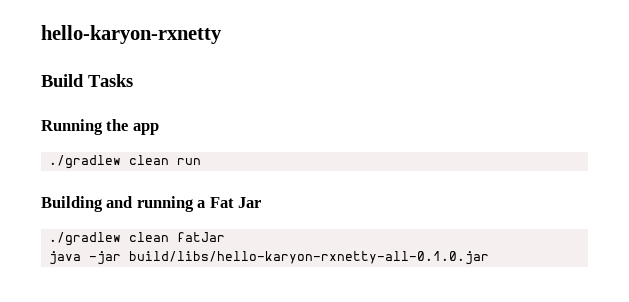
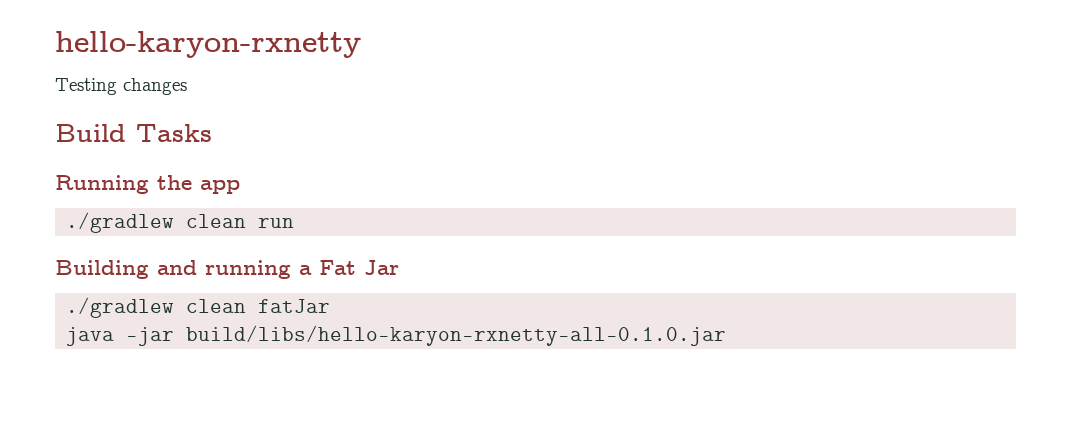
(222, 34) none -> [55,78,187,95] // Testing changes

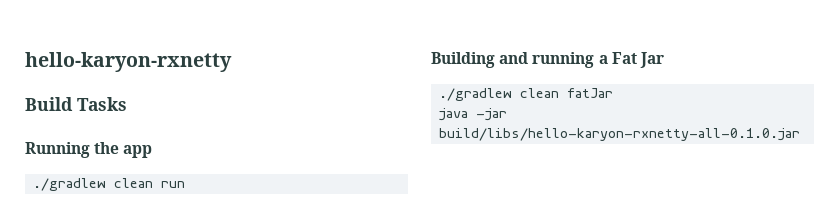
[55,78,187,95] // Testing changes -> (232, 62) none

